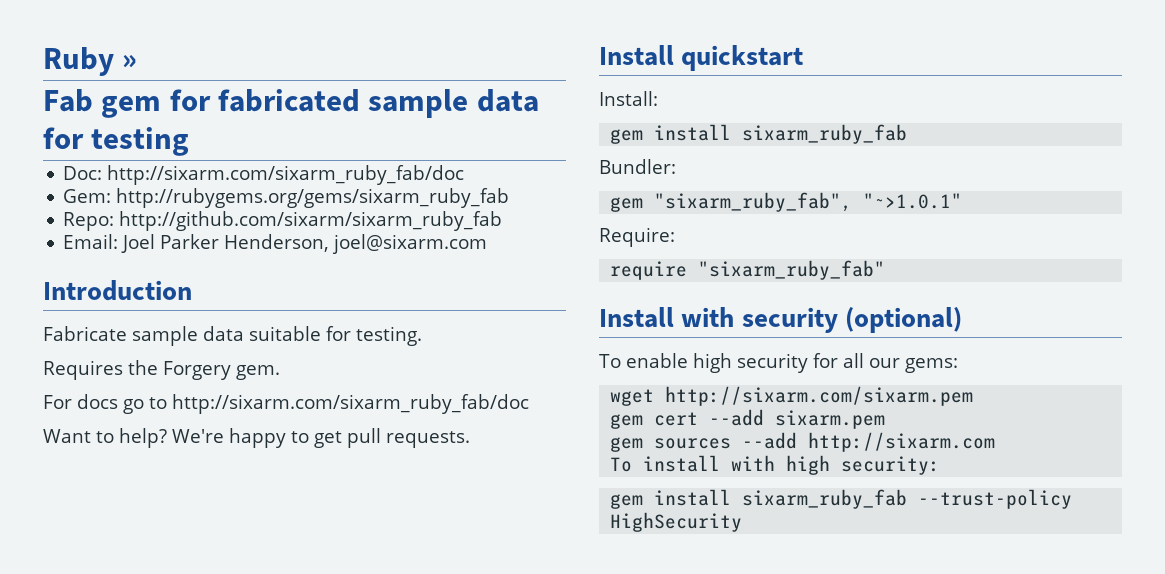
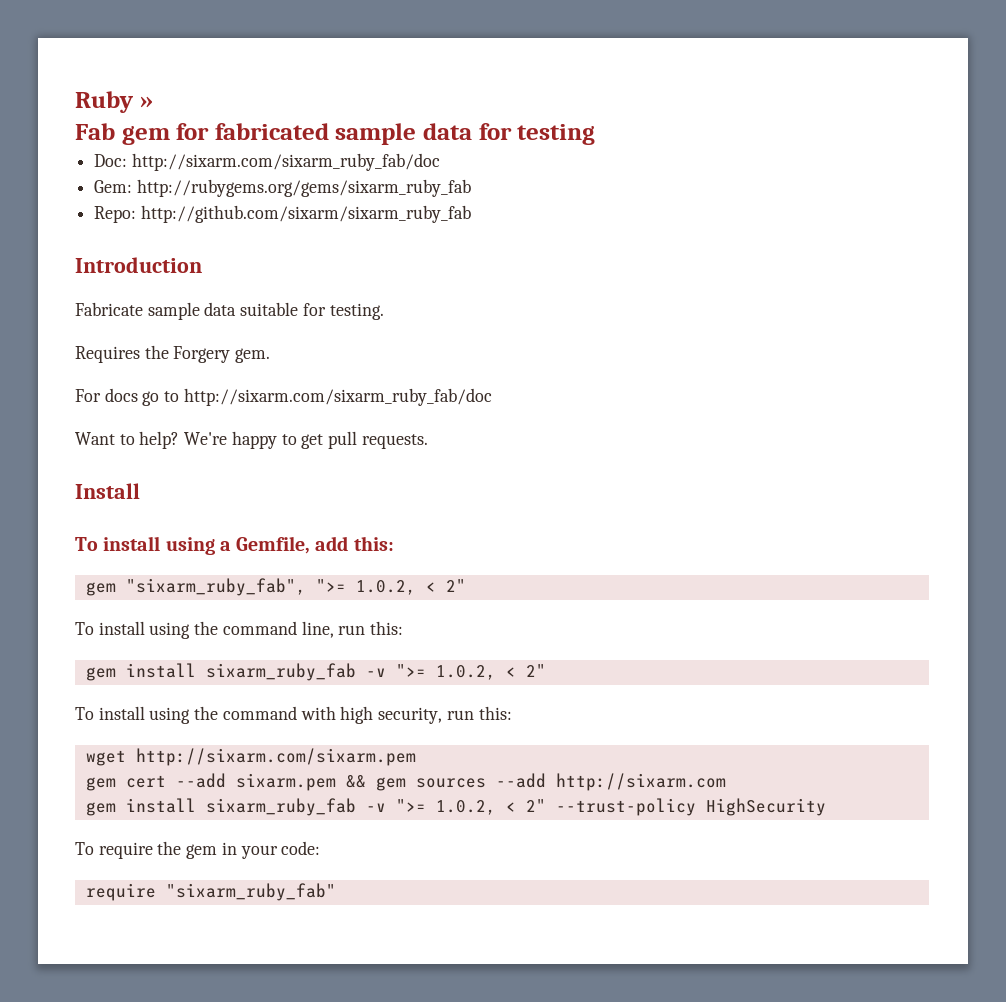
[63,234,488,254] // Email: Joel Parker Henderson, joel@sixarm.com -> (471, 214) none
[681,45,804,71] [599,91,658,106] [610,124,908,144] [599,159,676,174] [610,192,963,212] [599,227,675,247] [610,260,886,280] [599,307,962,333] [599,353,958,373] quickstart // Install: // gem install sixarm_ruby_fab // Bundler: // gem "sixarm_ruby_fab", "~>1.0.1" // Require: // require "sixarm_ruby_fab" // Install with security (optional) // To enable high security for all our gems: -> [75,536,394,555] [85,578,466,596] [75,621,404,639] [85,663,546,681] [75,706,512,724] // To install using a Gemfile, add this: // gem "sixarm_ruby_fab", ">= 1.0.2, < 2" // To install using the command line, run this: // gem install sixarm_ruby_fab -v ">= 1.0.2, < 2" // To install using the command with high security, run this:
(886, 419) // -> [345,775,366,788] &&
[610,455,941,475] [610,489,1073,509] [610,512,743,532] To install with high security: // gem install sixarm_ruby_fab --trust-policy HighSecurity -> [85,798,826,816] [75,841,321,859] [85,883,336,901] gem install sixarm_ruby_fab -v ">= 1.0.2, < 2" --trust-policy HighSecurity // To require the gem in your code: // require "sixarm_ruby_fab"

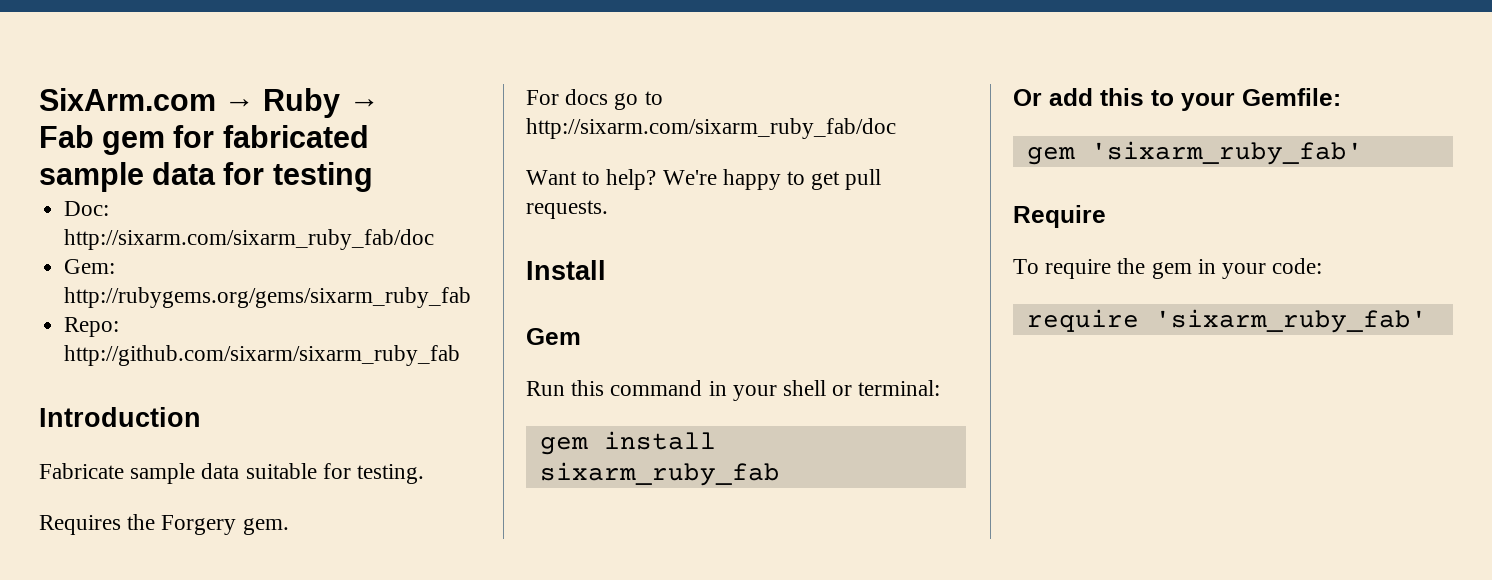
[75,91,153,113] Ruby » -> [39,88,380,118] SixArm.com → Ruby →
[75,536,394,555] [85,578,466,596] [75,621,404,639] [85,663,546,681] [75,706,512,724] [85,748,416,766] [85,773,726,791] [85,798,826,816] To install using a Gemfile, add this: // gem "sixarm_ruby_fab", ">= 1.0.2, < 2" // To install using the command line, run this: // gem install sixarm_ruby_fab -v ">= 1.0.2, < 2" // To install using the command with high security, run this: // wget http://sixarm.com/sixarm.pem // gem cert --add sixarm.pem && gem sources --add http://sixarm.com // gem install sixarm_ruby_fab -v ">= 1.0.2, < 2" --trust-policy HighSecurity -> [526,328,581,345] [526,380,941,401] [539,431,716,455] [539,462,780,486] [1013,88,1341,111] [1026,141,1363,165] [1013,205,1106,228] Gem // Run this command in your shell or terminal: // gem install sixarm_ruby_fab // Or add this to your Gemfile: // gem 'sixarm_ruby_fab' // Require
[165,883,336,901] "sixarm_ruby_fab" -> [1154,309,1427,333] 'sixarm_ruby_fab'

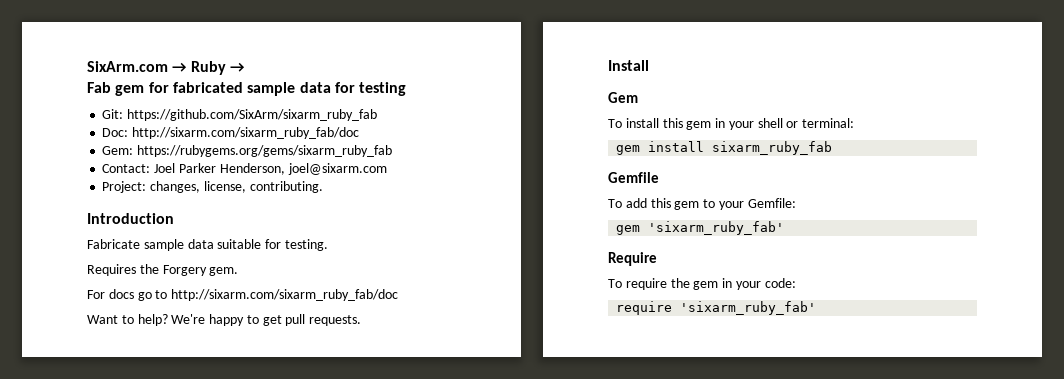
(373, 177) none -> [102,109,378,121] // Git: https://github.com/SixArm/sixarm_ruby_fab
[64,287,472,308] [64,317,120,337] [64,345,461,366] http://rubygems.org/gems/sixarm_ruby_fab // Repo: http://github.com/sixarm/sixarm_ruby_fab -> [137,145,393,157] [102,163,387,175] [102,181,323,193] https://rubygems.org/gems/sixarm_ruby_fab // Contact: Joel Parker Henderson, joel@sixarm.com // Project: changes, license, contributing.
[526,380,703,396] Run this command -> [608,118,712,130] To install this gem
[1013,89,1042,106] Or -> [608,172,659,183] [608,199,622,208] Gemfile // To
(1144, 97) none -> [674,201,700,210] gem

